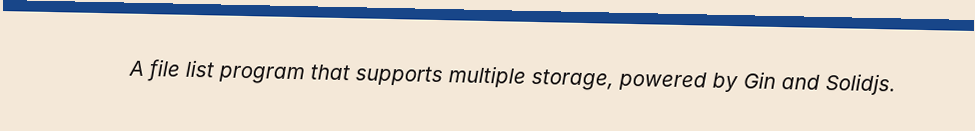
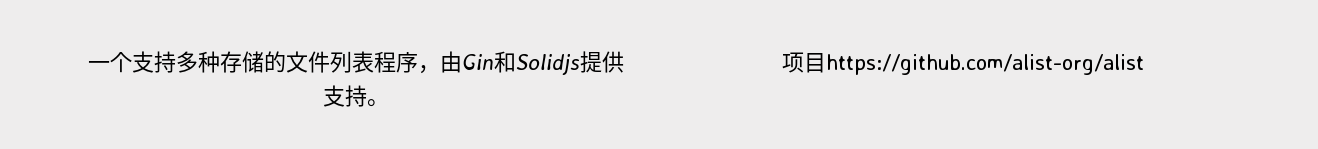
[127,58,896,96] A file list program that supports multiple storage, powered by Gin and Solidjs. -> [87,51,624,75] [322,85,389,107] [781,52,1144,75] 一个支持多种存储的文件列表程序，由Gin和Solidjs提供支持。 // 项目https://github.com/alist-org/alist

